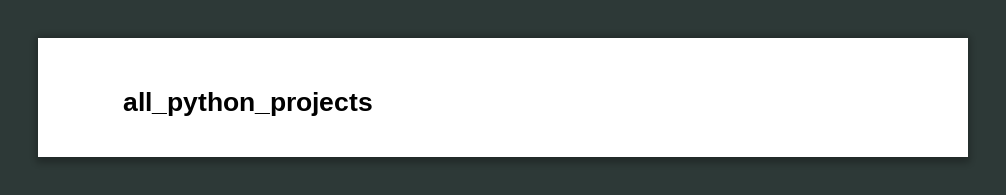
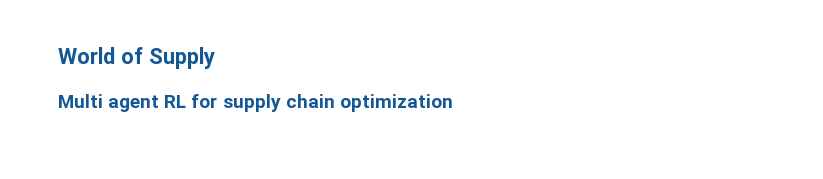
[123,92,373,116] all_python_projects -> [58,47,215,69] [58,94,453,112] World of Supply // Multi agent RL for supply chain optimization

